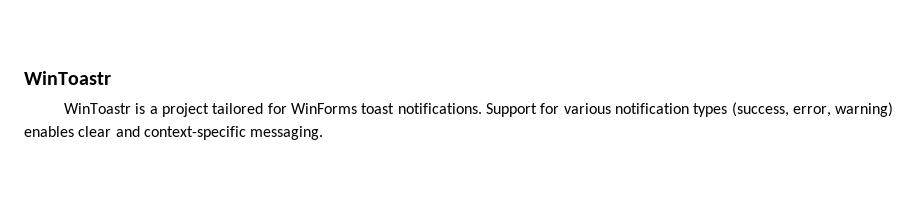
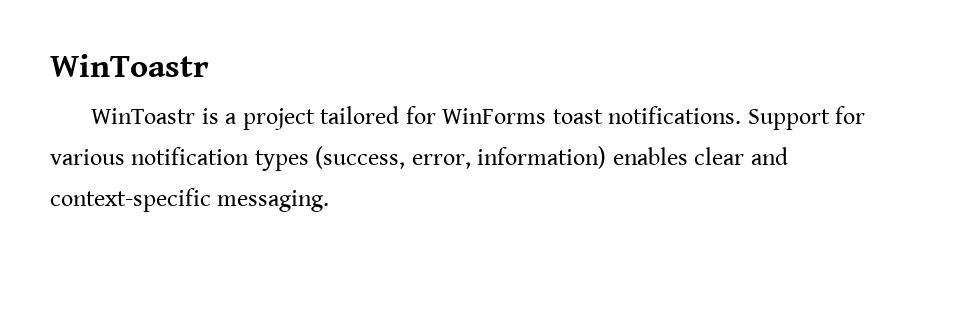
[835,102,894,117] warning) -> [477,146,607,169] information)

